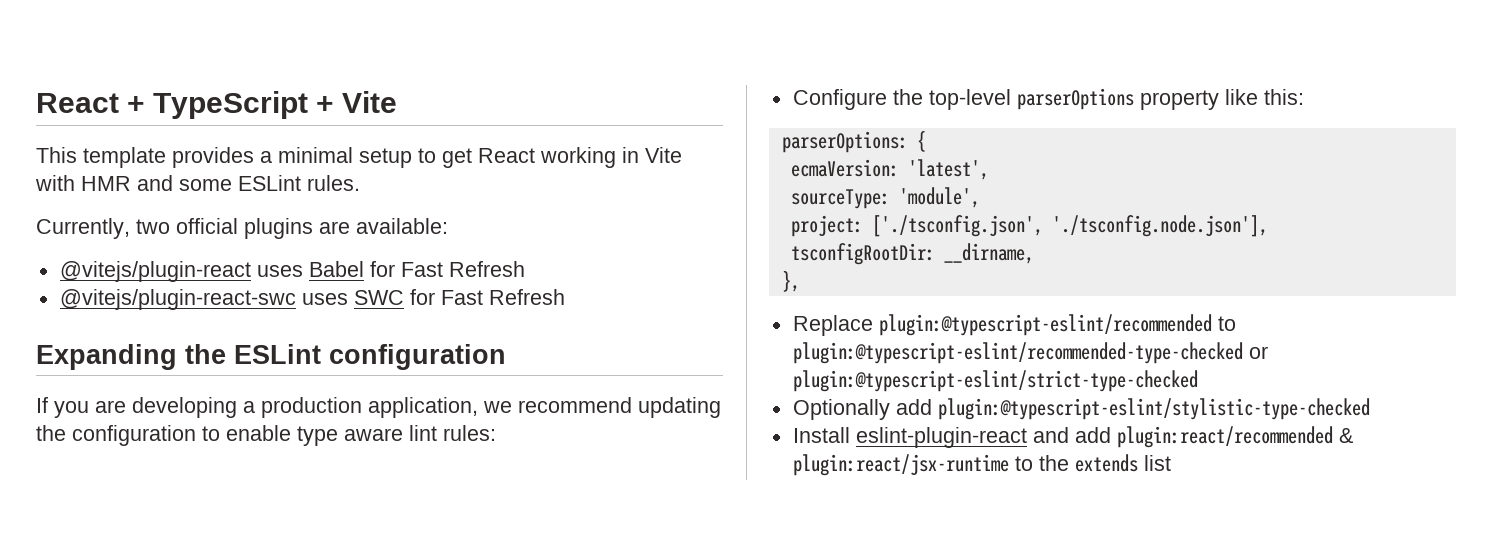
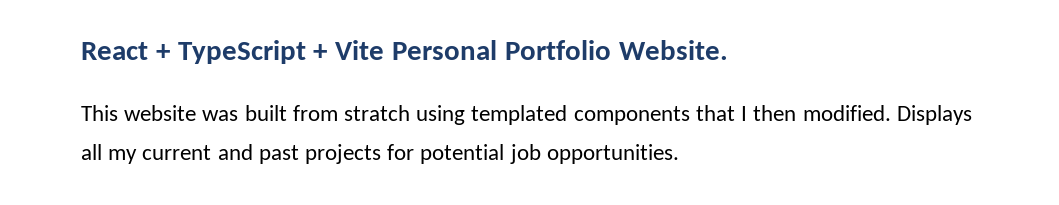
[36,147,682,168] [35,175,360,191] [36,218,448,239] [59,261,525,282] [59,289,565,310] [36,344,506,370] [36,397,721,418] [36,425,496,446] [792,88,1304,110] [781,130,926,153] [790,159,989,180] [790,187,980,209] [790,215,1268,237] [790,243,1034,265] [781,270,800,292] [792,314,1236,336] [792,342,1268,364] [792,370,1198,392] [792,398,1370,420] [792,426,1353,448] [792,454,1171,476] // This template provides a minimal setup to get React working in Vite with HMR and some ESLint rules. // Currently, two official plugins are available: // @vitejs/plugin-react uses Babel for Fast Refresh // @vitejs/plugin-react-swc uses SWC for Fast Refresh // Expanding the ESLint configuration // If you are developing a production application, we recommend updating the configuration to enable type aware lint rules: // Configure the top-level parserOptions property like this: // parserOptions: { // ecmaVersion: 'latest', // sourceType: 'module', // project: ['./tsconfig.json', './tsconfig.node.json'], // tsconfigRootDir: __dirname, // }, // Replace plugin:@typescript-eslint/recommended to plugin:@typescript-eslint/recommended-type-checked or plugin:@typescript-eslint/strict-type-checked // Optionally add plugin:@typescript-eslint/stylistic-type-checked // Install eslint-plugin-react and add plugin:react/recommended & plugin:react/jsx-runtime to the extends list -> [392,40,728,60] [81,105,972,125] [81,144,679,164] Personal Portfolio Website. // This website was built from stratch using templated components that I then modified. Displays all my current and past projects for potential job opportunities.

